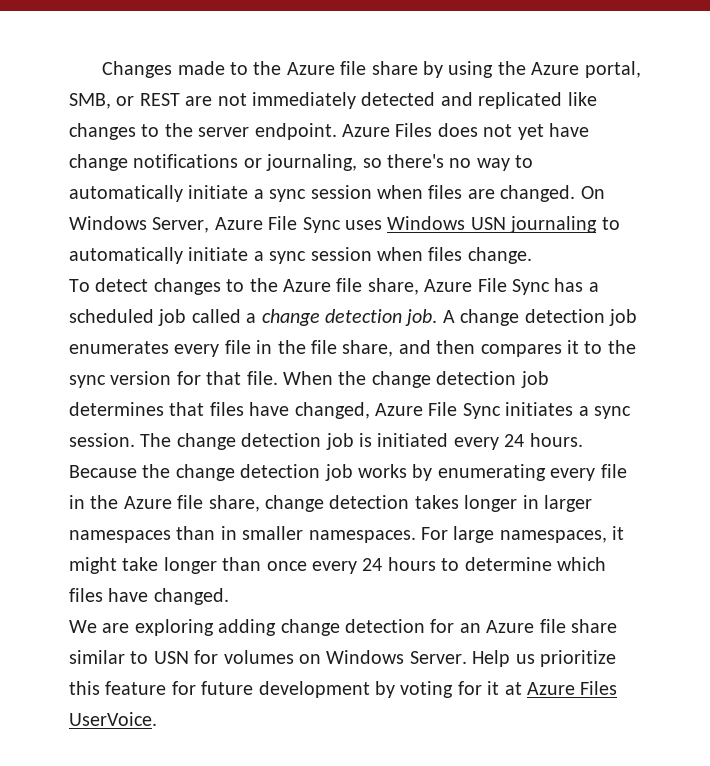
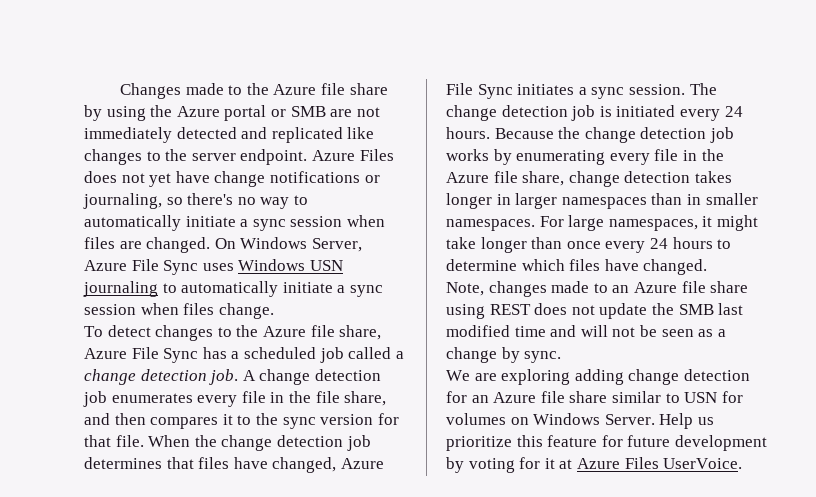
[584,61,641,78] [69,93,180,109] portal, SMB, or REST -> [224,105,326,121] portal or SMB
(229, 596) none -> [446,281,749,297] [446,303,744,319] [446,325,726,337] [446,347,562,363] // Note, changes made to an Azure file share using REST does not update the SMB last modified time and will not be seen as a change by sync.

